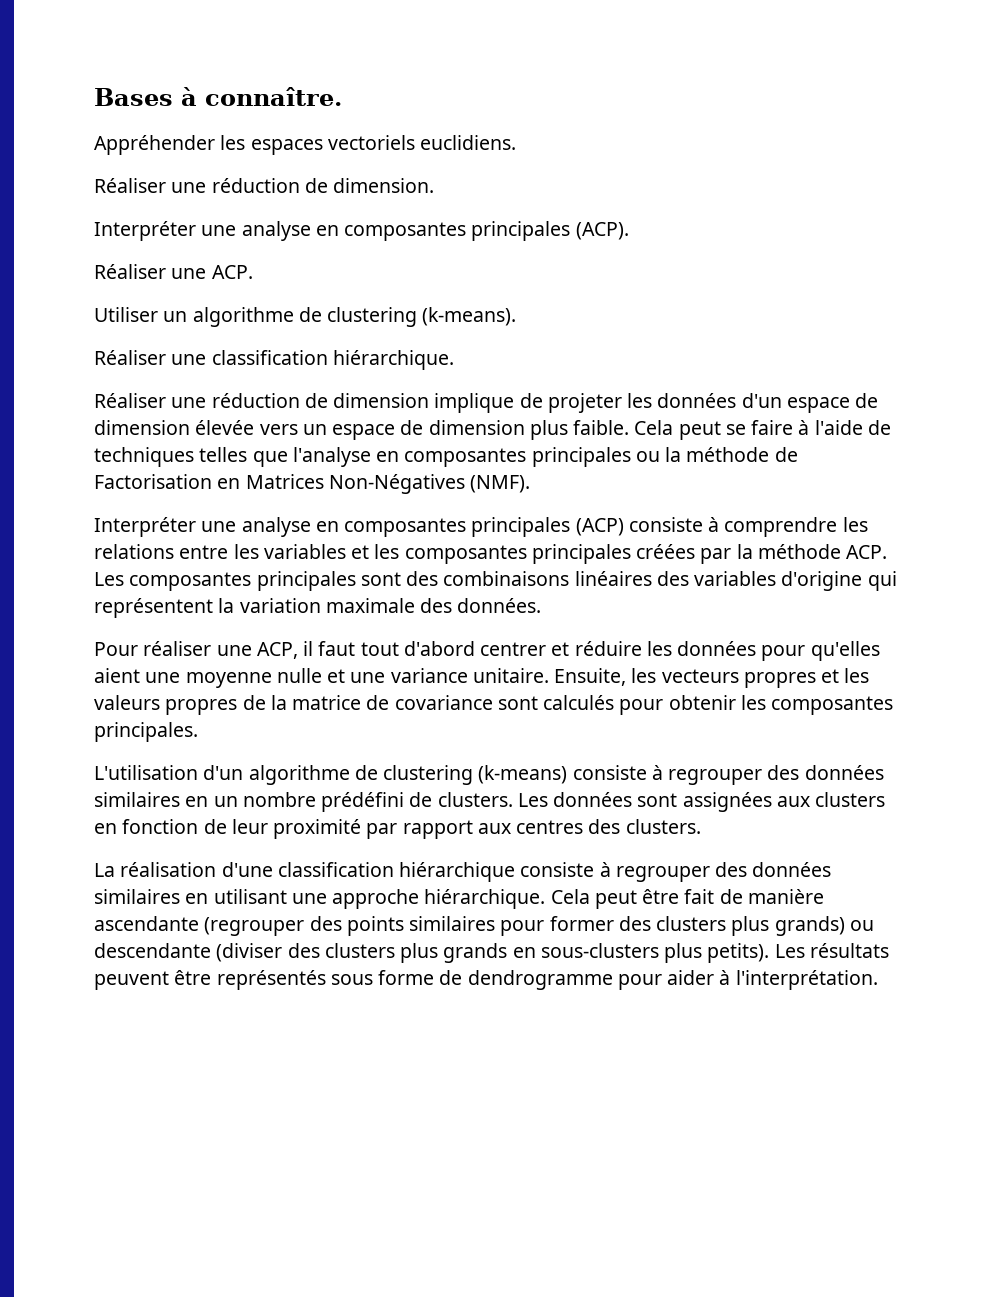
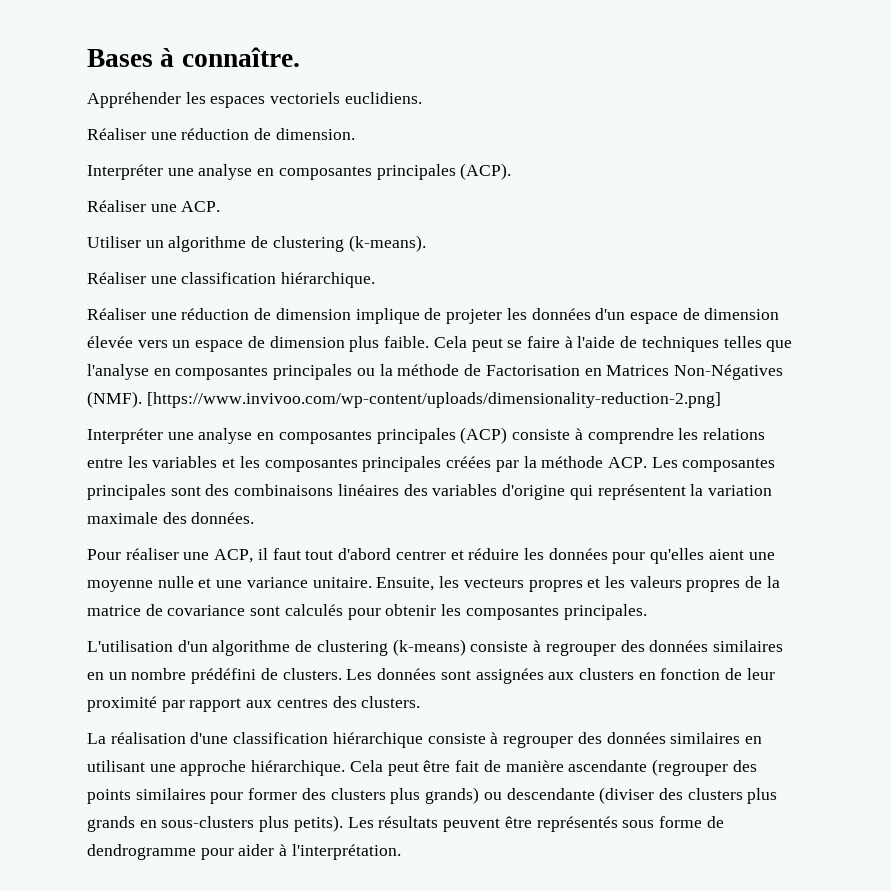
(531, 484) none -> [146,392,721,408] [https://www.invivoo.com/wp-content/uploads/dimensionality-reduction-2.png]

